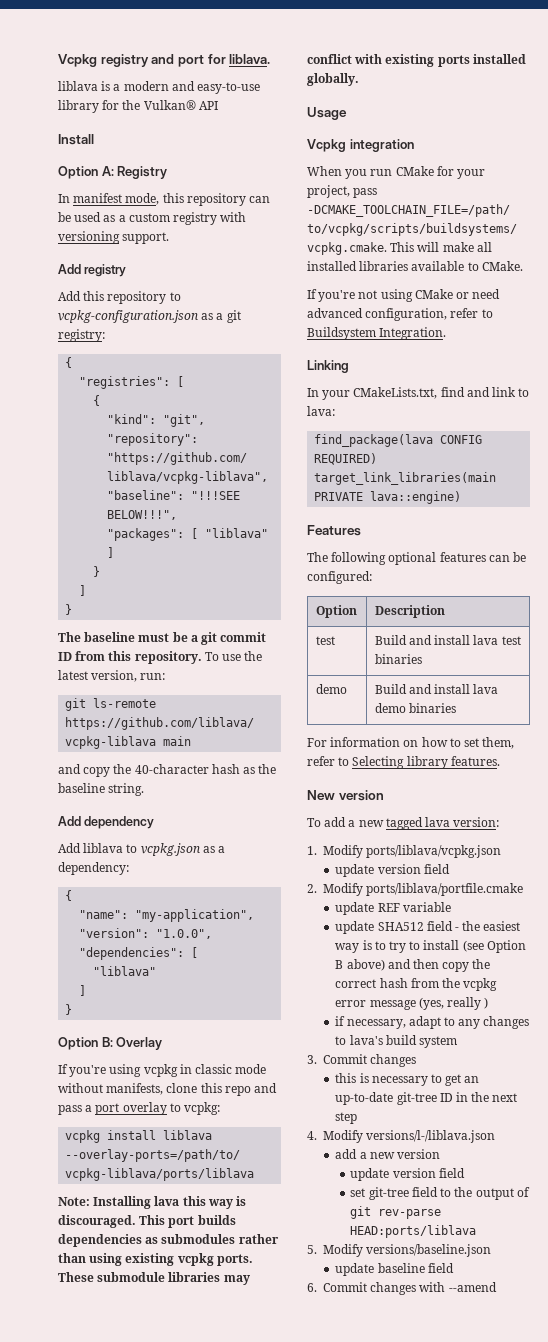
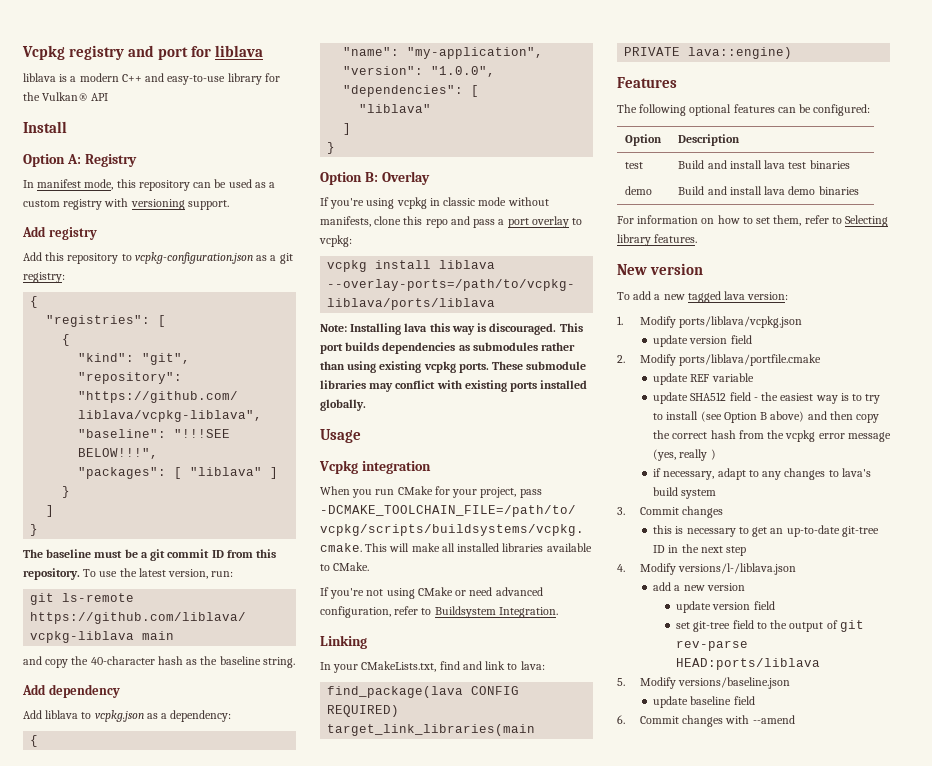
[229,54,271,64] liblava. -> [215,45,264,57] liblava
(169, 86) none -> [121,74,142,82] C++

